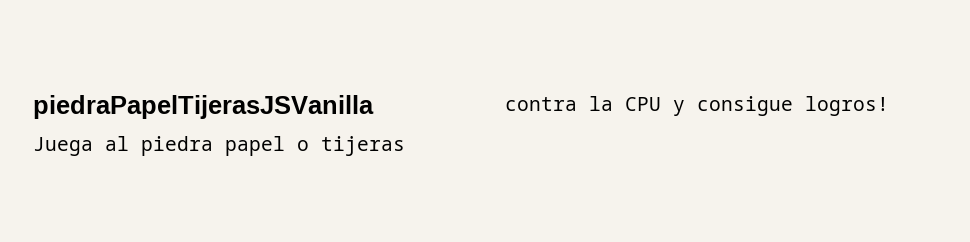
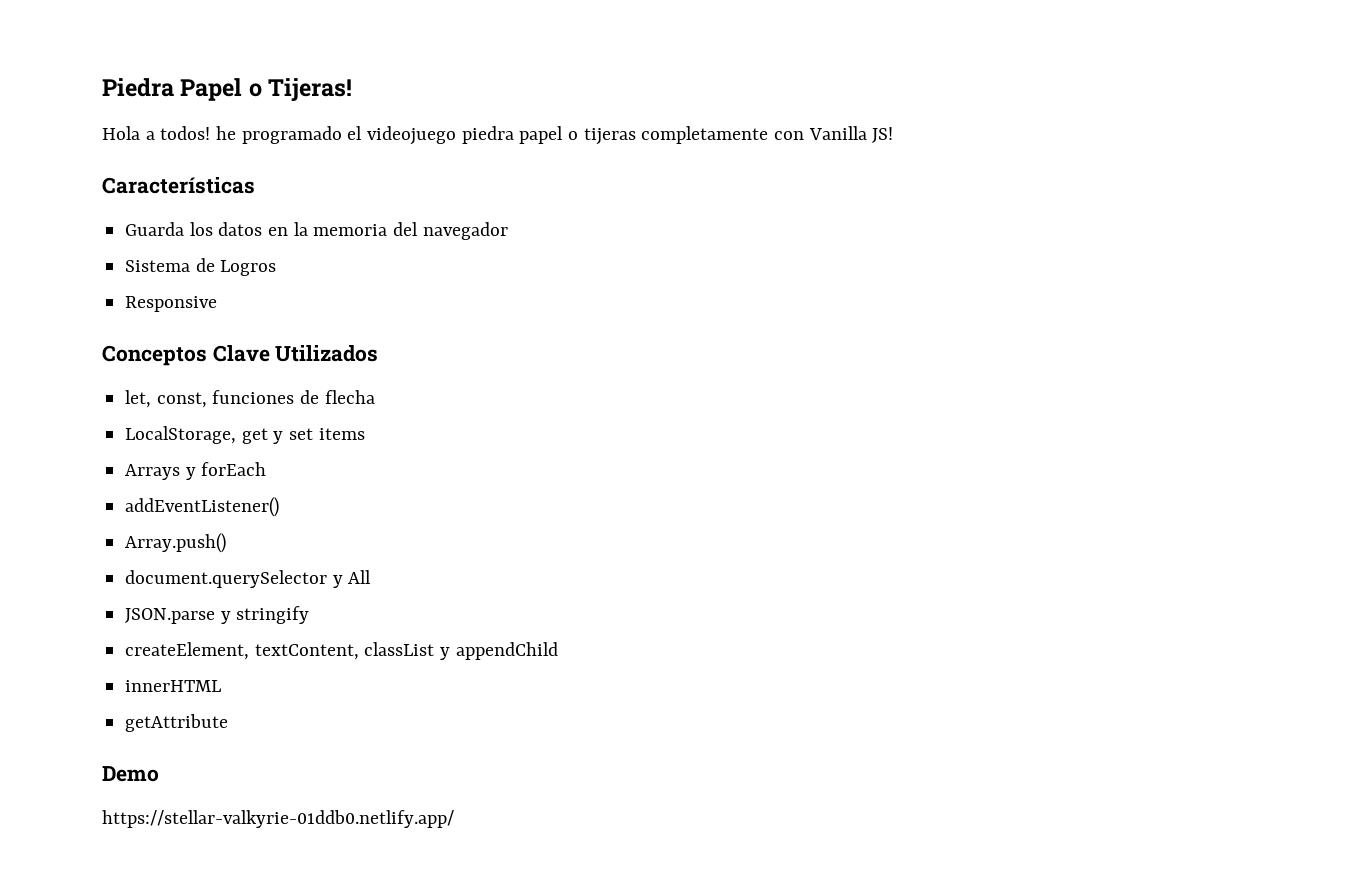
[33,95,374,119] [33,136,405,156] [505,96,889,116] piedraPapelTijerasJSVanilla // Juega al piedra papel o tijeras contra la CPU y consigue logros! -> [102,78,353,102] [102,126,894,145] [102,177,255,194] [125,222,508,240] [125,258,277,276] [125,296,218,312] [102,345,379,366] [125,390,375,408] [125,426,365,444] [125,462,267,480] [125,497,280,517] [125,533,227,553] [125,570,372,588] [125,606,310,624] [125,642,558,660] [125,680,222,692] [125,714,229,732] [102,766,159,782] [102,810,454,828] Piedra Papel o Tijeras! // Hola a todos! he programado el videojuego piedra papel o tijeras completamente con Vanilla JS! // Características // Guarda los datos en la memoria del navegador // Sistema de Logros // Responsive // Conceptos Clave Utilizados // let, const, funciones de flecha // LocalStorage, get y set items // Arrays y forEach // addEventListener() // Array.push() // document.querySelector y All // JSON.parse y stringify // createElement, textContent, classList y appendChild // innerHTML // getAttribute // Demo // https://stellar-valkyrie-01ddb0.netlify.app/

